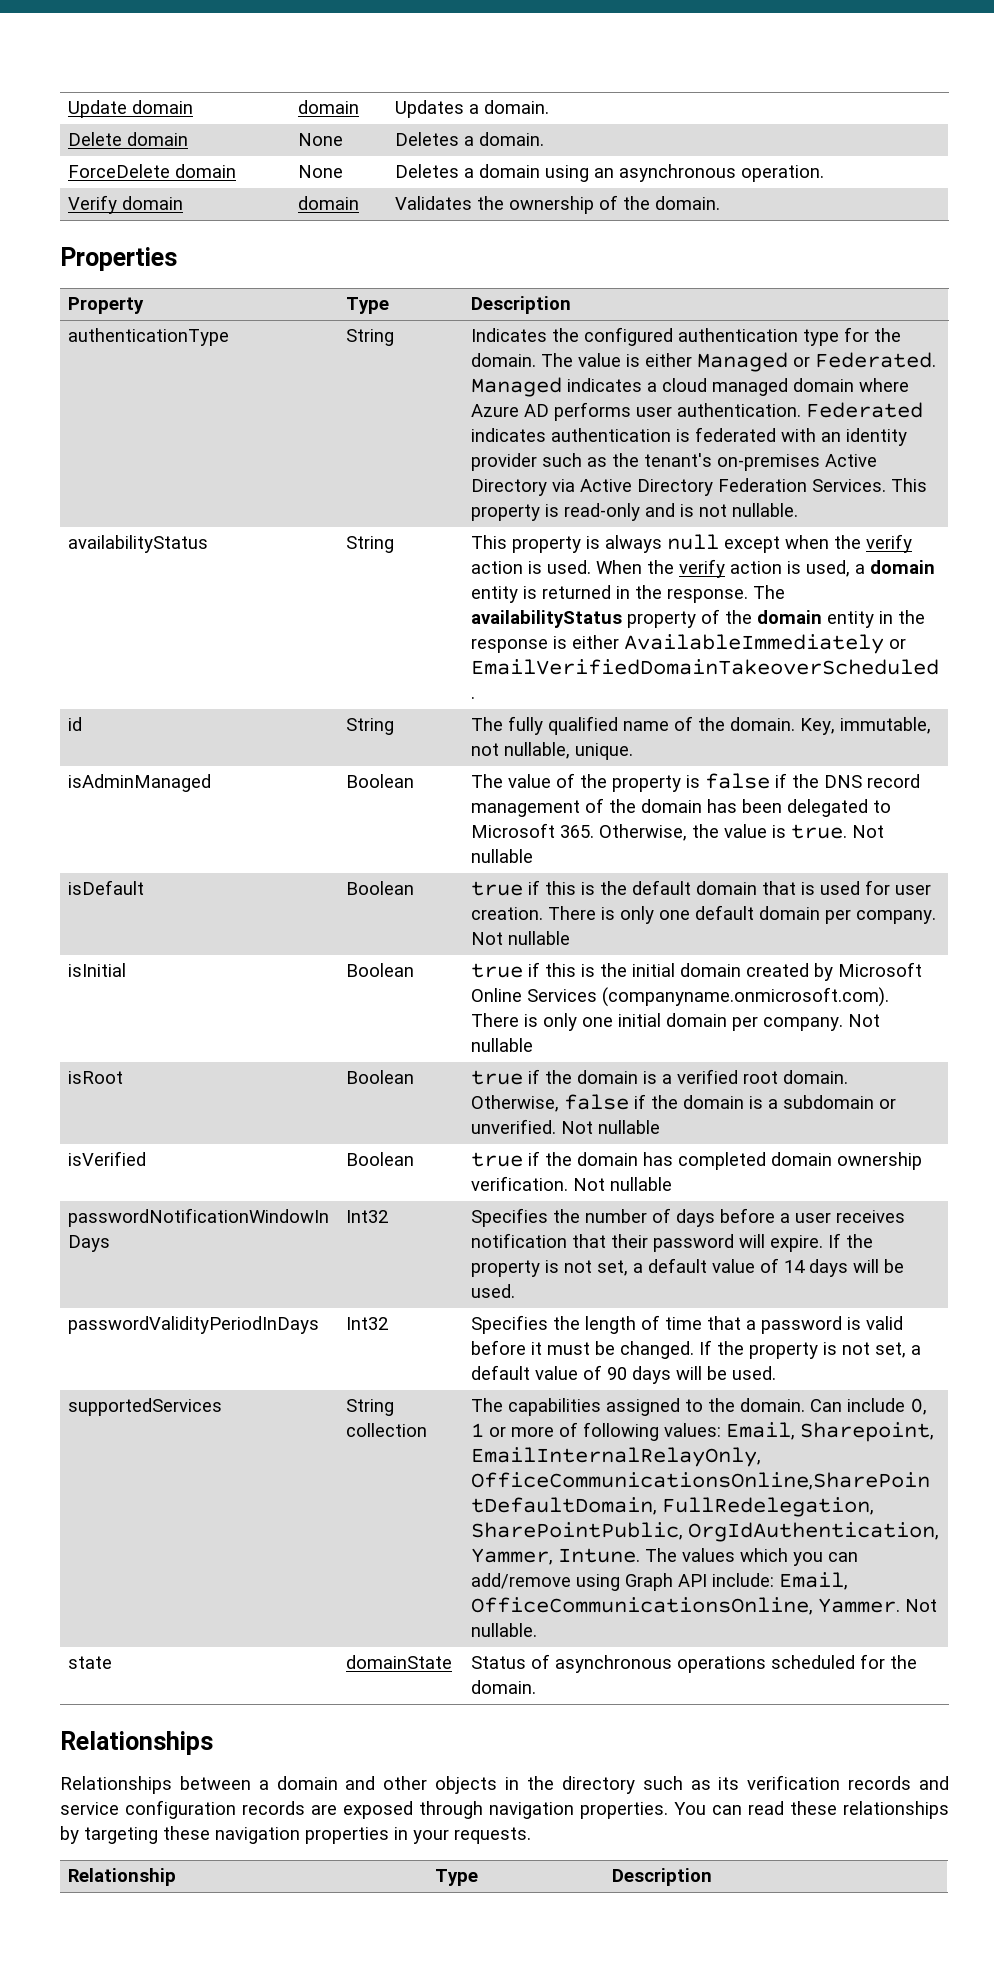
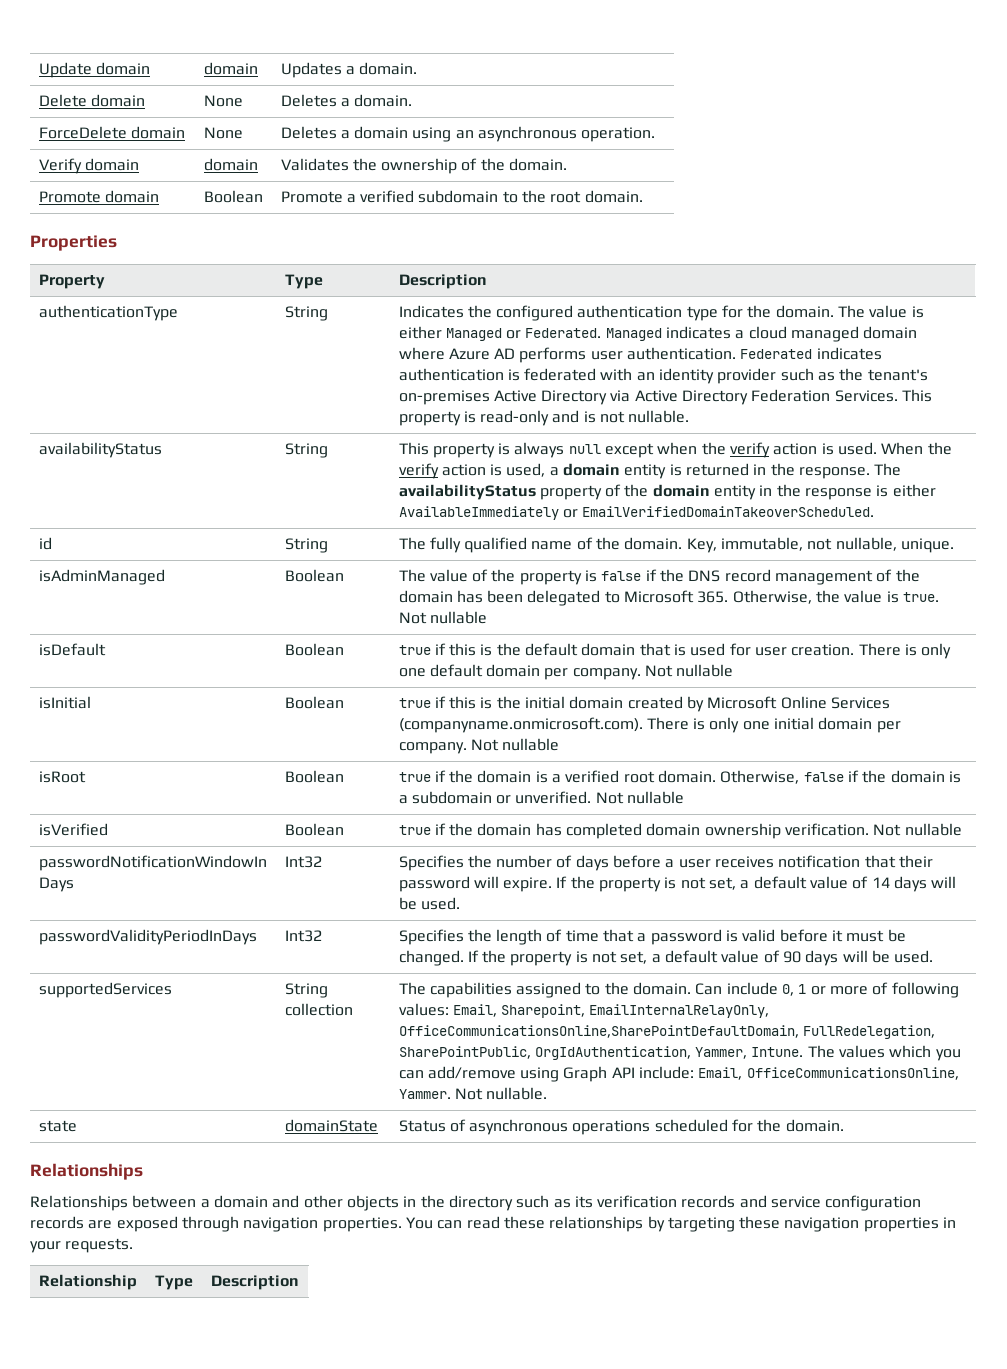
(721, 203) none -> [38,190,159,203] [203,190,263,203] [280,190,643,203] // Promote domain | Boolean | Promote a verified subdomain to the root domain.

